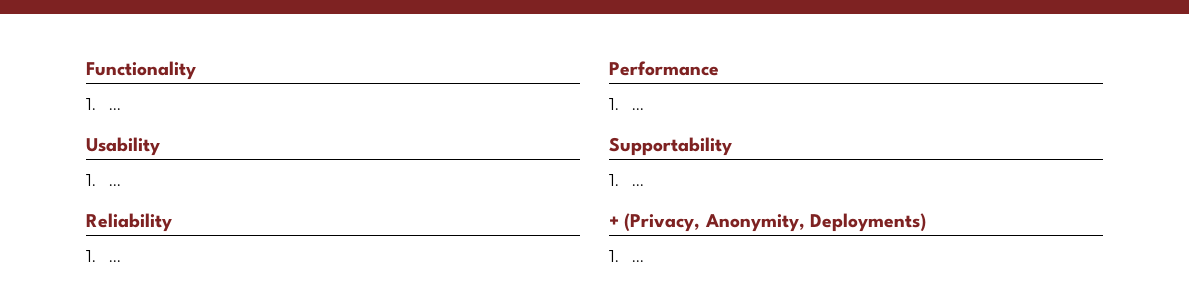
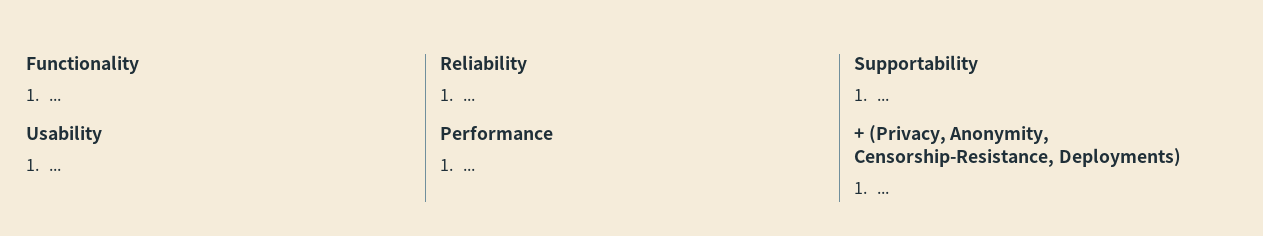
(805, 223) none -> [854,149,1054,167] Censorship-Resistance,

